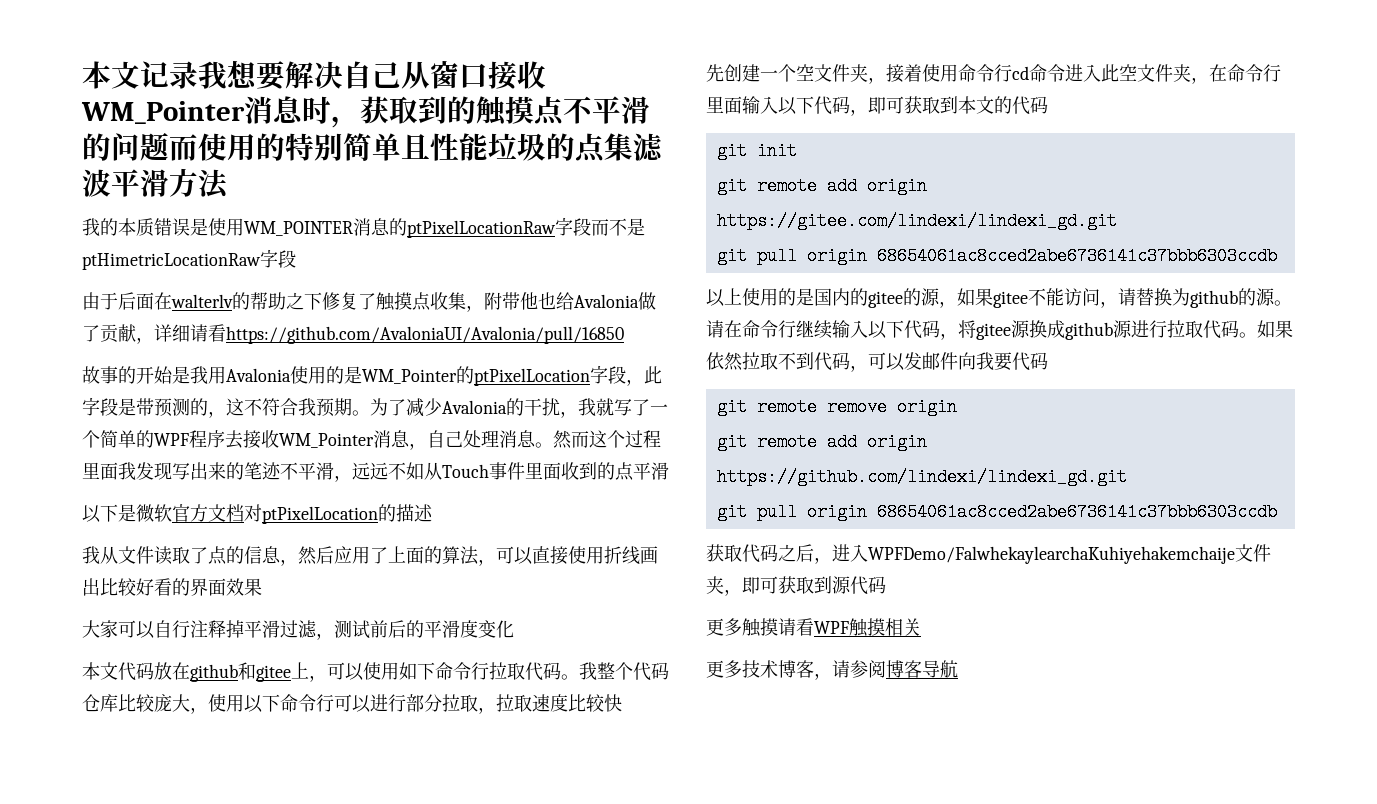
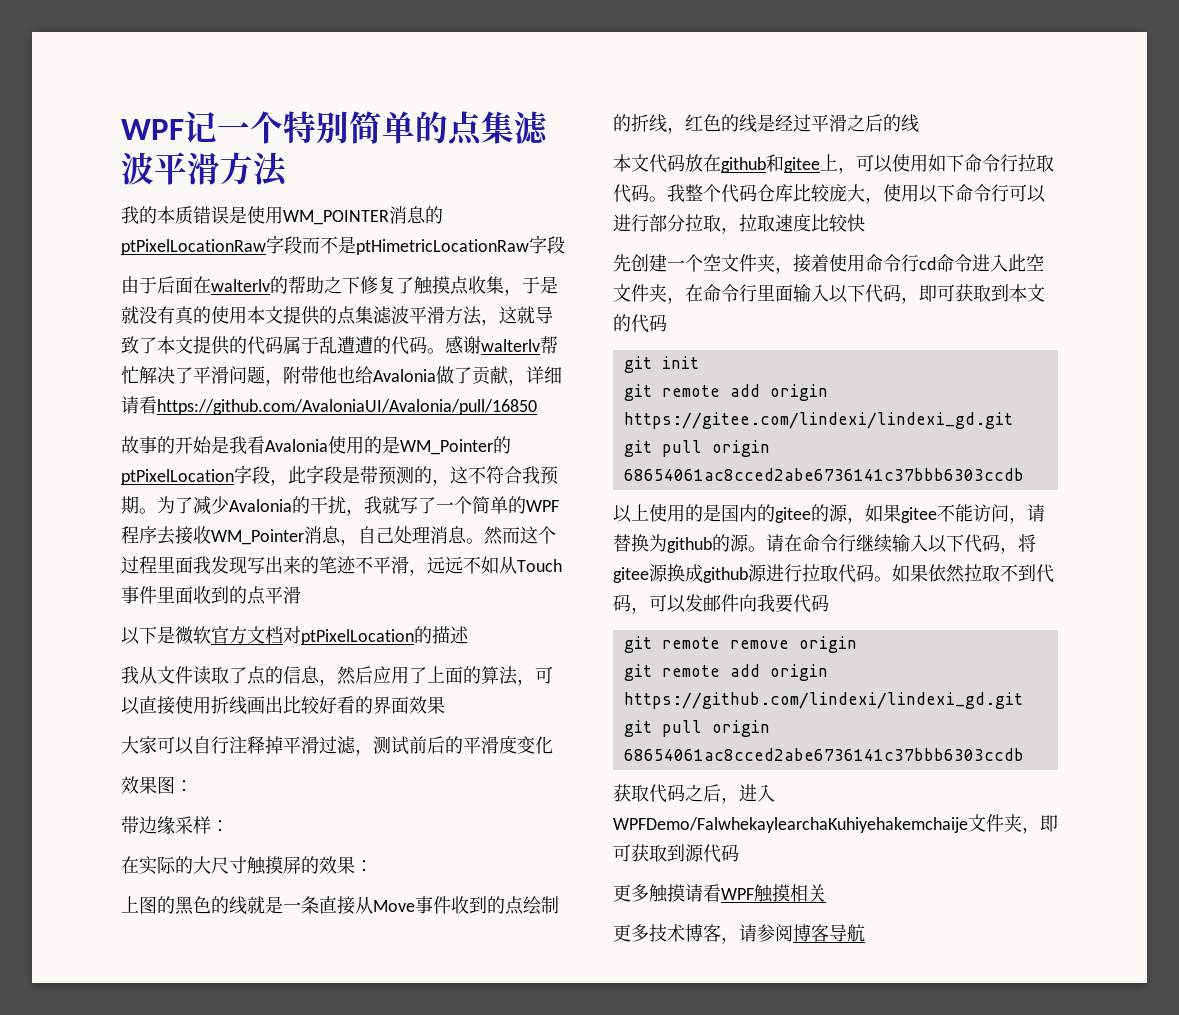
[82,60,546,90] [81,96,650,128] [82,132,546,161] 本文记录我想要解决自己从窗口接收WM_Pointer消息时，获取到的触摸点不平滑的问题而使用的特别简单且性能垃圾 -> [121,111,415,144] WPF记一个特别简单
(484, 308) none -> [522,276,558,294] [121,306,553,326] [121,336,558,355] [121,366,283,386] 于是就没有真的使用本文提供的点集滤波平滑方法，这就导致了本文提供的代码属于乱遭遭的代码。感谢walterlv帮忙解决了平滑问题，
[208,366,226,384] 用 -> [247,436,265,454] 看
(514, 629) none -> [121,776,193,794] [121,816,229,834] [121,856,373,875] [121,896,559,915] [613,114,919,134] // 效果图： // 带边缘采样： // 在实际的大尺寸触摸屏的效果： // 上图的黑色的线就是一条直接从Move事件收到的点绘制的折线，红色的线是经过平滑之后的线

